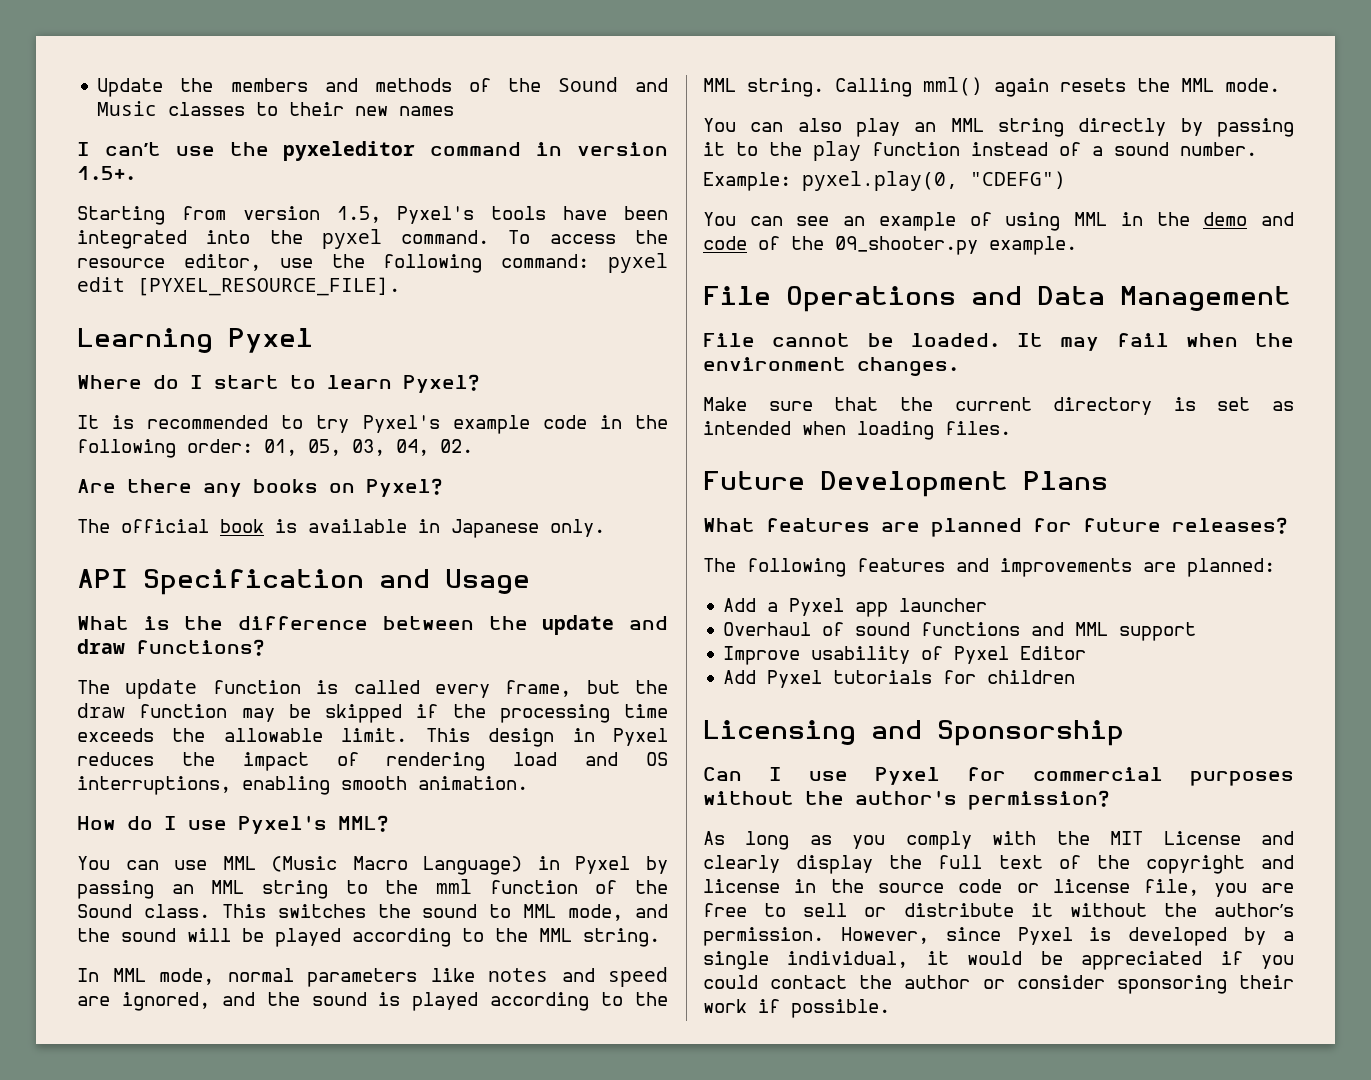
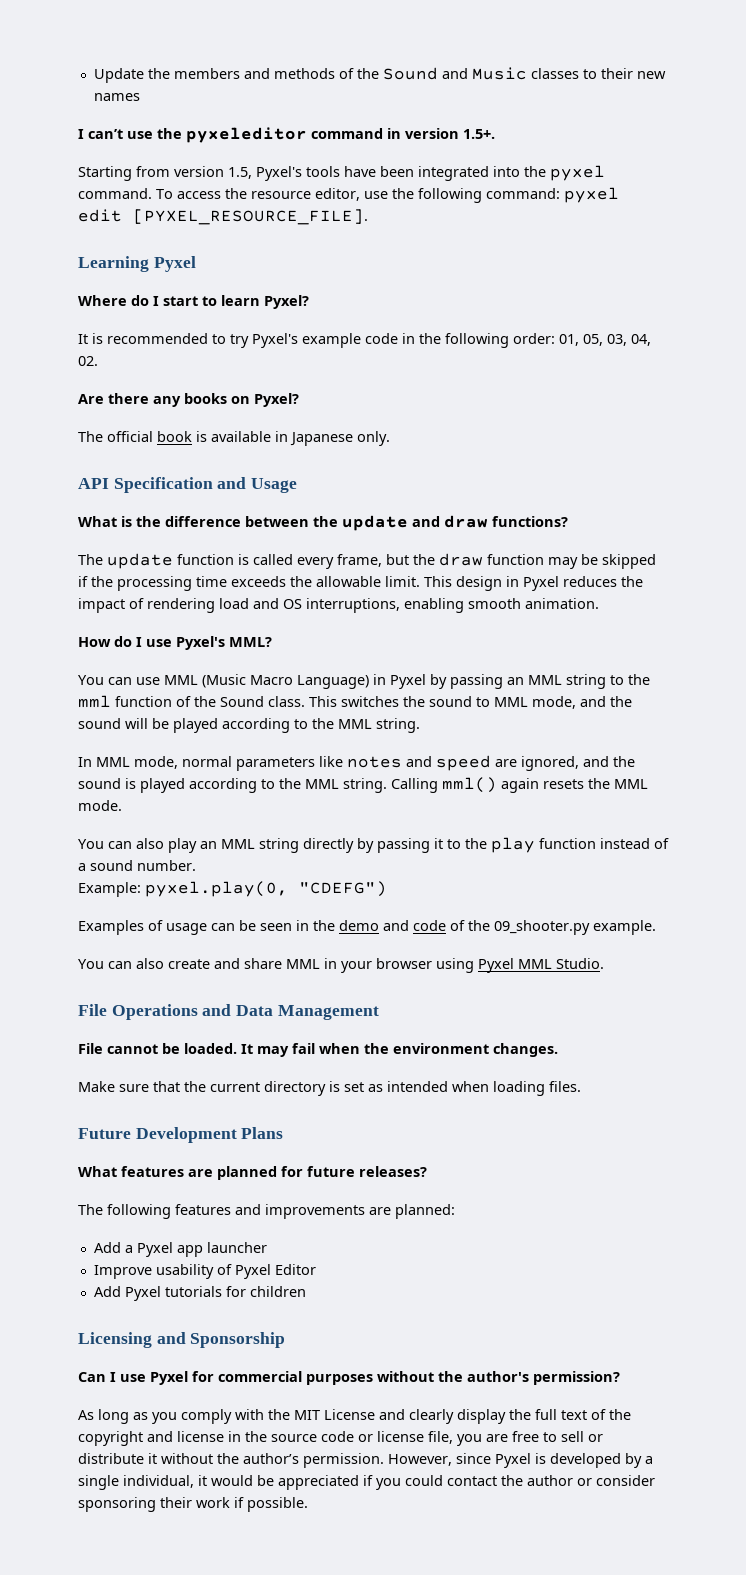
[703,212,1108,231] You can see an example of using MML -> [78,920,292,935] Examples of usage can be seen
(1077, 245) none -> [78,958,604,973] // You can also create and share MML in your browser using Pyxel MML Studio.
[723,622,1197,641] // Overhaul of sound functions and MML support -> (267, 1247) none

